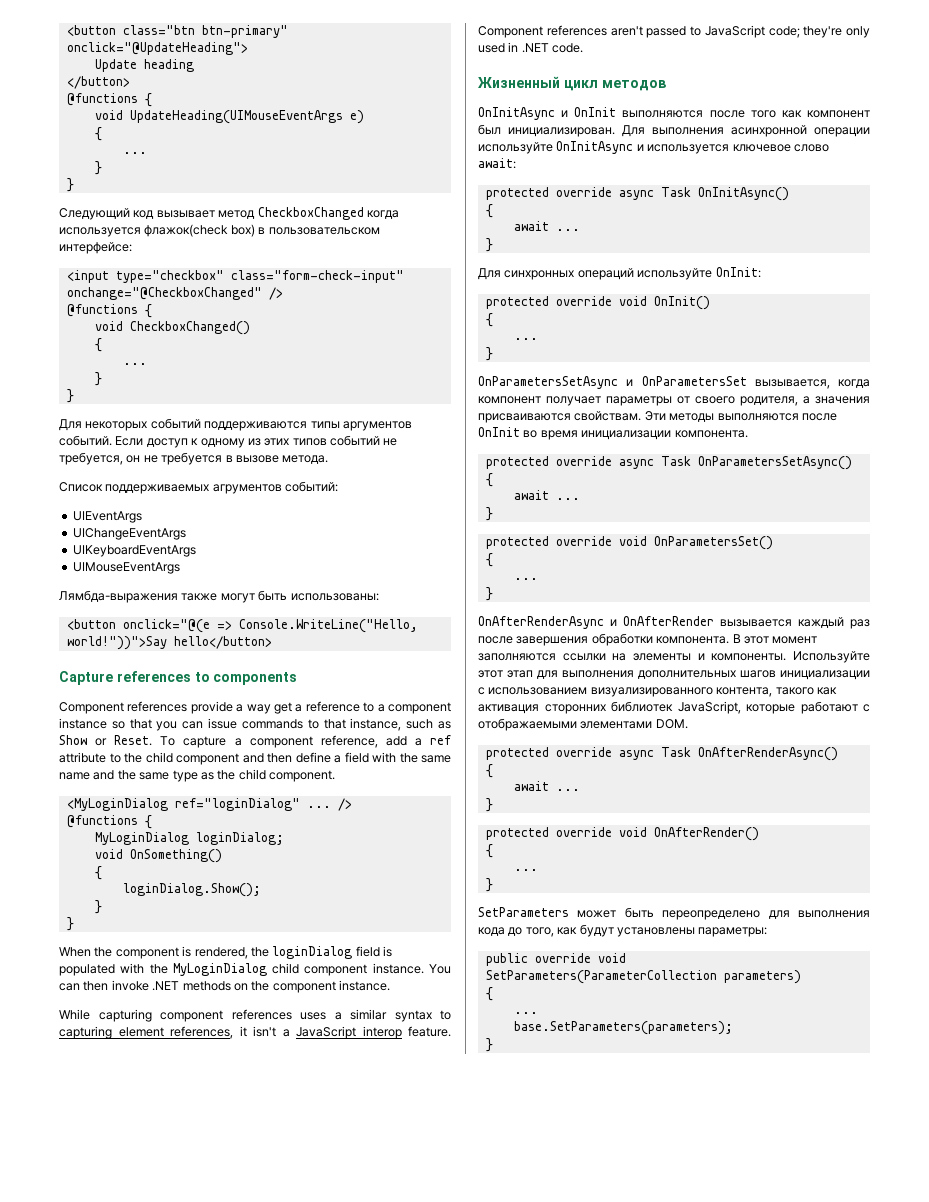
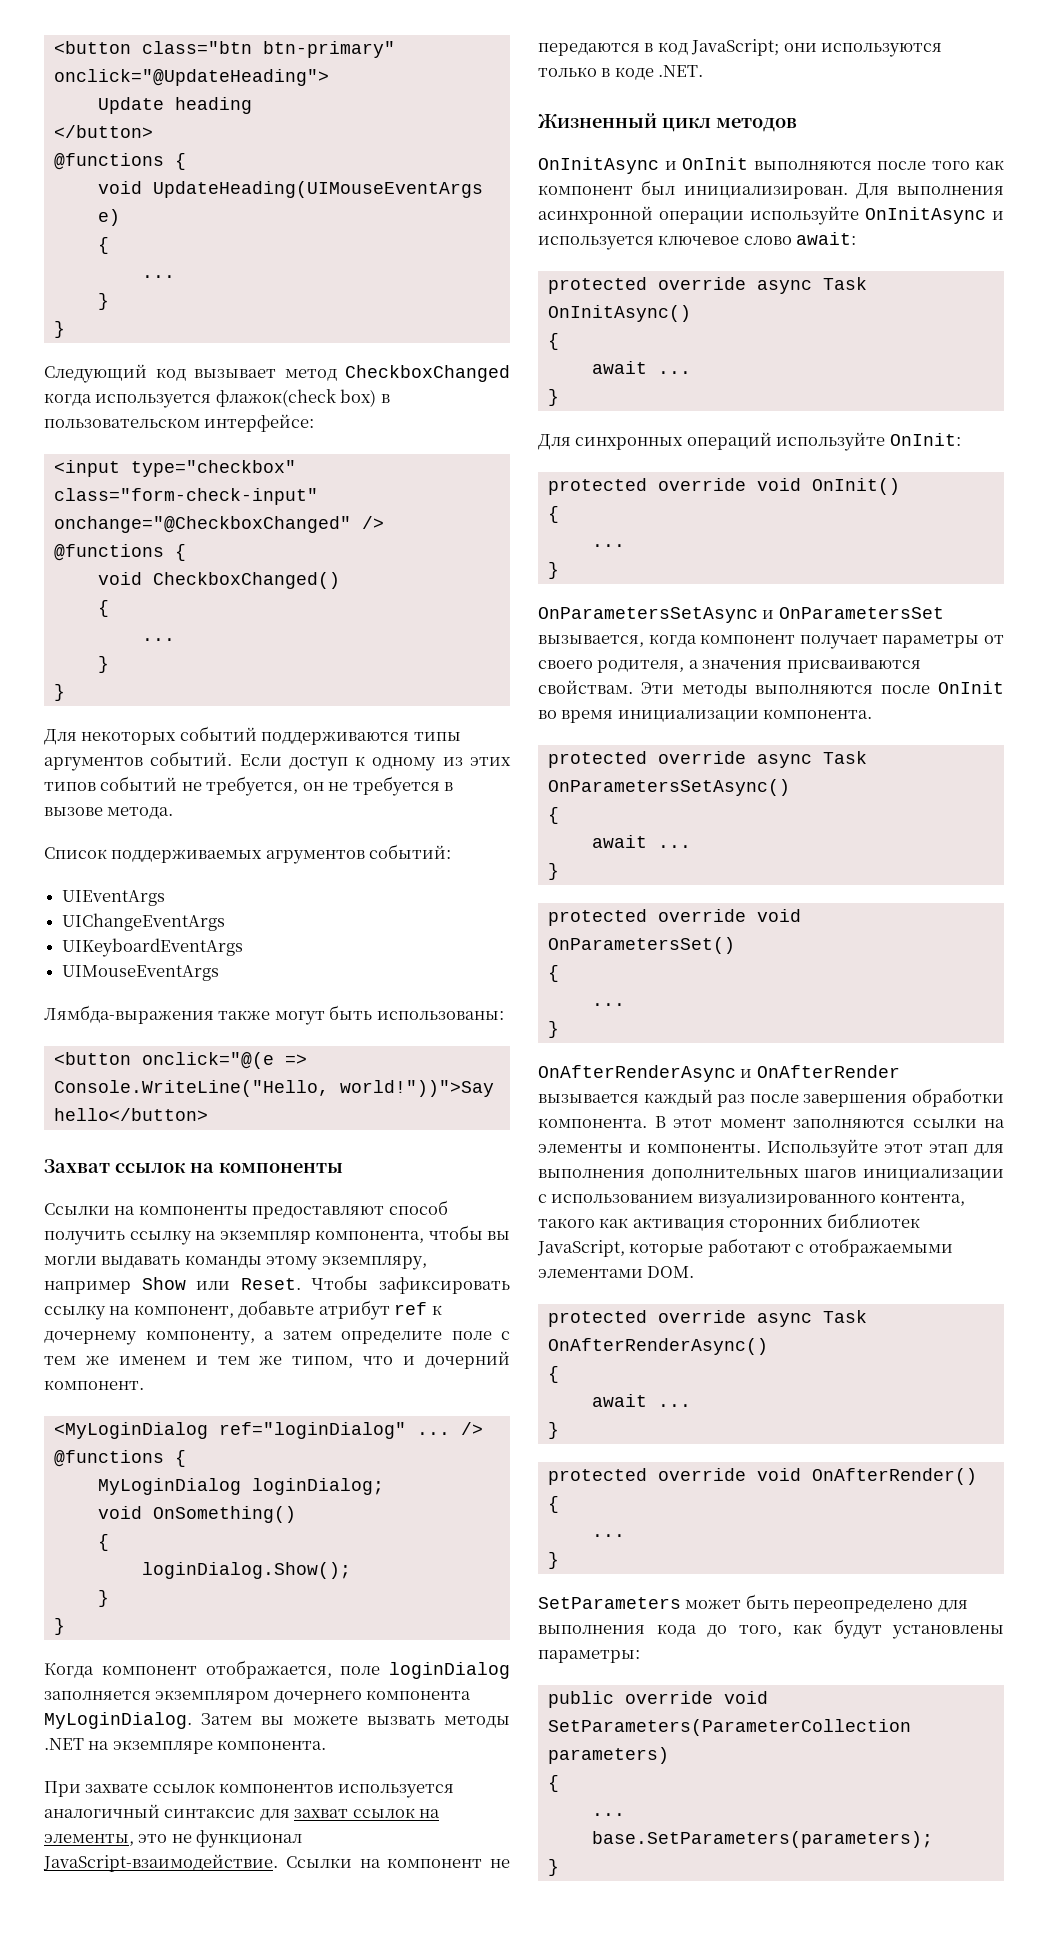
[59,671,298,685] [59,701,451,714] [59,718,451,731] [59,735,452,748] [59,752,451,765] [59,769,335,782] Capture references to components // Component references provide a way get a reference to a component instance so that you can issue commands to that instance, such as Show or Reset. To capture a component reference, add a ref attribute to the child component and then define a field with the same name and the same type as the child component. -> [44,1159,343,1173] [44,1200,448,1219] [44,1225,510,1245] [44,1255,427,1270] [44,1275,511,1294] [44,1300,442,1320] [44,1330,510,1345] [44,1351,511,1369] [44,1380,144,1390] Захват ссылок на компоненты // Ссылки на компоненты предоставляют способ получить ссылку на экземпляр компонента, чтобы вы могли выдавать команды этому экземпляру, например Show или Reset. Чтобы зафиксировать ссылку на компонент, добавьте атрибут ref к дочернему компоненту, а затем определите поле с тем же именем и тем же типом, что и дочерний компонент.
[59,946,392,959] [59,963,451,976] [59,980,390,993] [59,1009,451,1022] [59,1026,451,1039] [478,25,870,38] [478,42,584,53] When the component is rendered, the loginDialog field is populated with the MyLoginDialog child component instance. You can then invoke .NET methods on the component instance. // While capturing component references uses a similar syntax to capturing element references, it isn't a JavaScript interop feature. Component references aren't passed to JavaScript code; they're only used in .NET code. -> [44,1660,510,1679] [44,1690,472,1704] [44,1712,510,1729] [44,1738,327,1754] [44,1781,454,1798] [44,1804,441,1821] [44,1830,303,1848] [43,1854,510,1872] [538,39,943,57] [538,65,704,80] Когда компонент отображается, поле loginDialog заполняется экземпляром дочернего компонента MyLoginDialog. Затем вы можете вызвать методы .NET на экземпляре компонента. // При захвате ссылок компонентов используется аналогичный синтаксис для захват ссылок на элементы, это не функционал JavaScript-взаимодействие. Ссылки на компонент не передаются в код JavaScript; они используются только в коде .NET.

